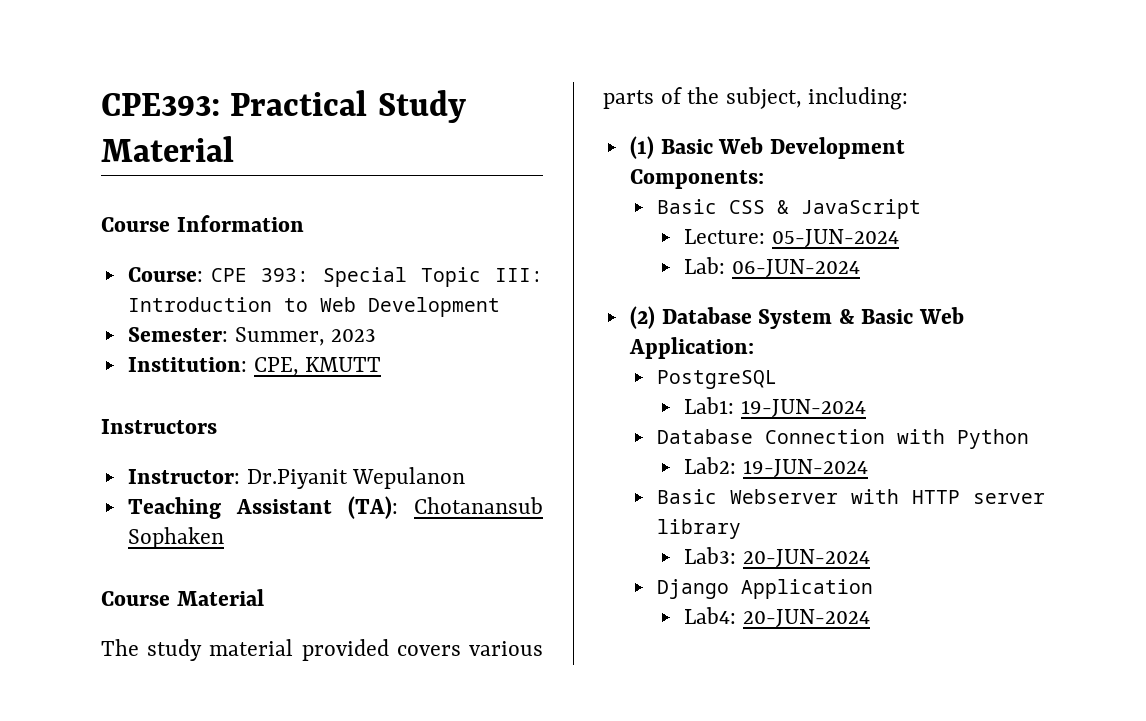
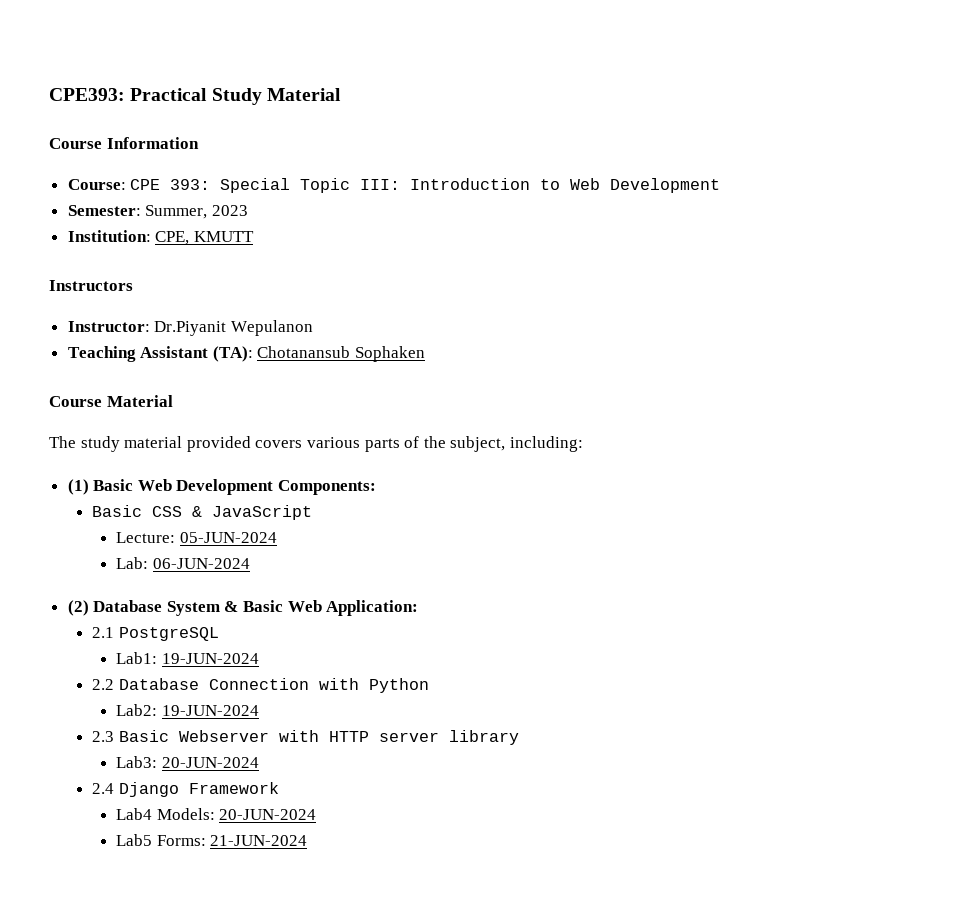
(754, 348) none -> [91,627,114,638] 2.1
(867, 408) none -> [91,679,114,690] 2.2
(869, 468) none -> [91,731,114,742] 2.3
[657,579,874,599] [684,607,871,628] Django Application // Lab4: 20-JUN-2024 -> [91,782,279,797] [116,808,317,820] [116,834,308,846] 2.4 Django Framework // Lab4 Models: 20-JUN-2024 // Lab5 Forms: 21-JUN-2024

